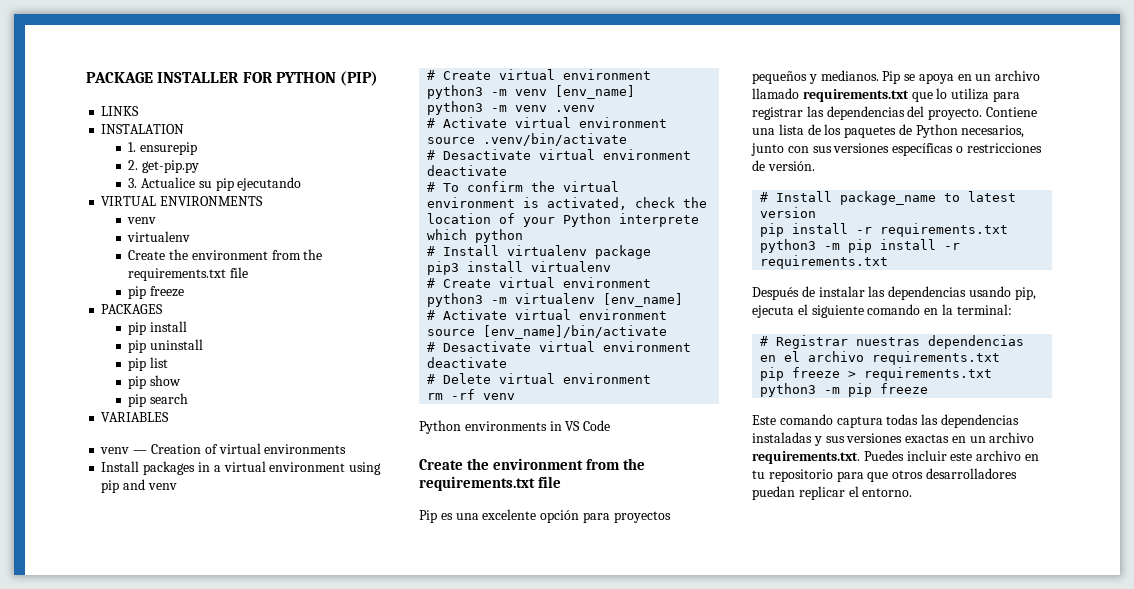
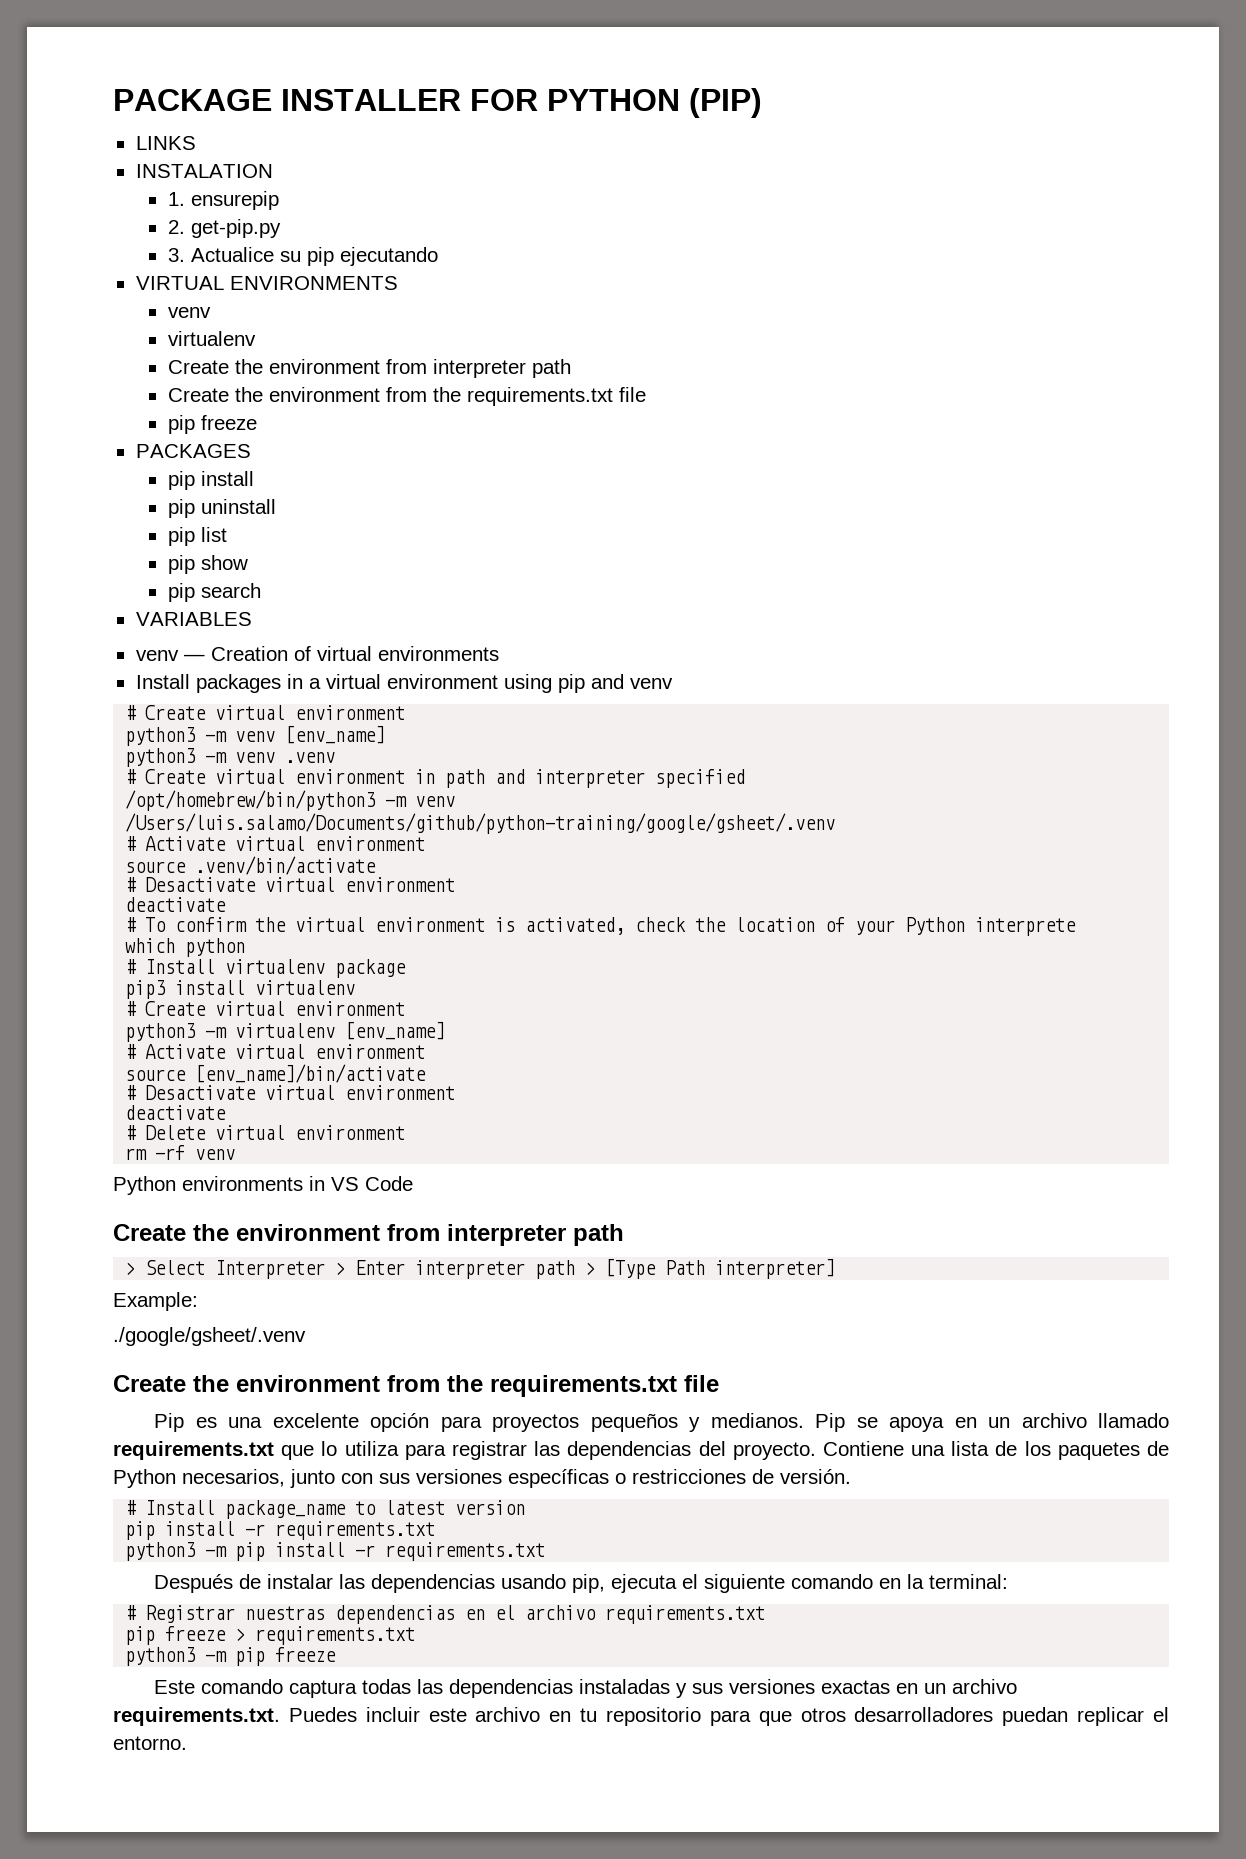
(191, 236) none -> [167,359,571,378] // Create the environment from interpreter path
(596, 108) none -> [125,769,746,788] [125,790,456,811] [125,813,836,834] // # Create virtual environment in path and interpreter specified // /opt/homebrew/bin/python3 -m venv /Users/luis.salamo/Documents/github/python-training/google/gsheet/.venv
(611, 425) none -> [113,1224,624,1246] [125,1258,836,1279] [113,1292,198,1311] [113,1327,306,1346] // Create the environment from interpreter path // > Select Interpreter > Enter interpreter path > [Type Path interpreter] // Example: // ./google/gsheet/.venv

